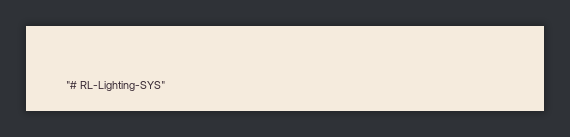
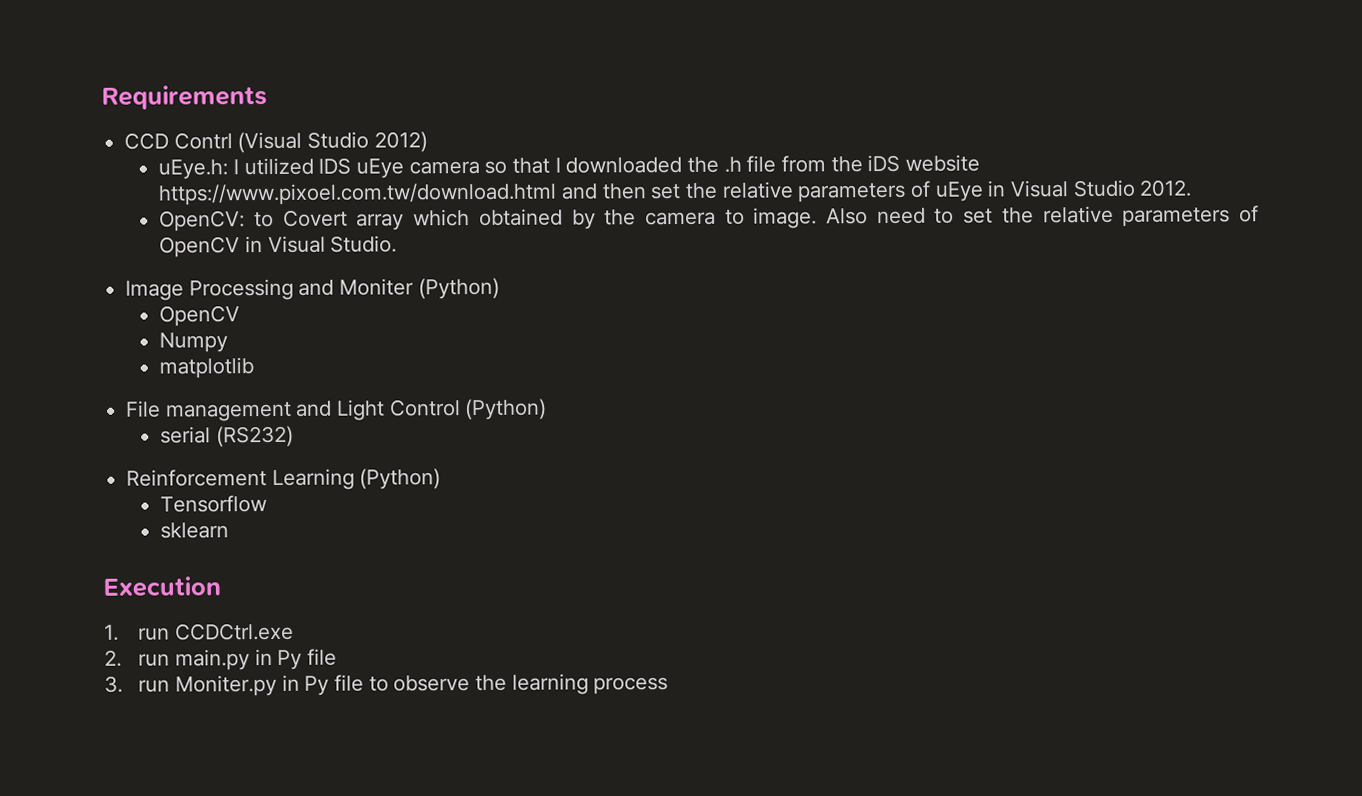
[66,81,165,91] "# RL-Lighting-SYS" -> [101,85,267,110] [124,131,428,154] [158,154,981,180] [158,179,1193,206] [159,205,1259,232] [159,235,398,258] [125,277,500,301] [159,305,241,327] [159,332,229,353] [159,357,255,379] [126,398,548,422] [160,425,295,448] [126,468,442,491] [160,495,268,513] [160,522,230,539] [103,576,221,597] [104,622,294,641] [104,648,337,671] [104,673,669,697] Requirements // CCD Contrl (Visual Studio 2012) // uEye.h: I utilized IDS uEye camera so that I downloaded the .h file from the iDS website https://www.pixoel.com.tw/download.html and then set the relative parameters of uEye in Visual Studio 2012. // OpenCV: to Covert array which obtained by the camera to image. Also need to set the relative parameters of OpenCV in Visual Studio. // Image Processing and Moniter (Python) // OpenCV // Numpy // matplotlib // File management and Light Control (Python) // serial (RS232) // Reinforcement Learning (Python) // Tensorflow // sklearn // Execution // 1. run CCDCtrl.exe // 2. run main.py in Py file // 3. run Moniter.py in Py file to observe the learning process

